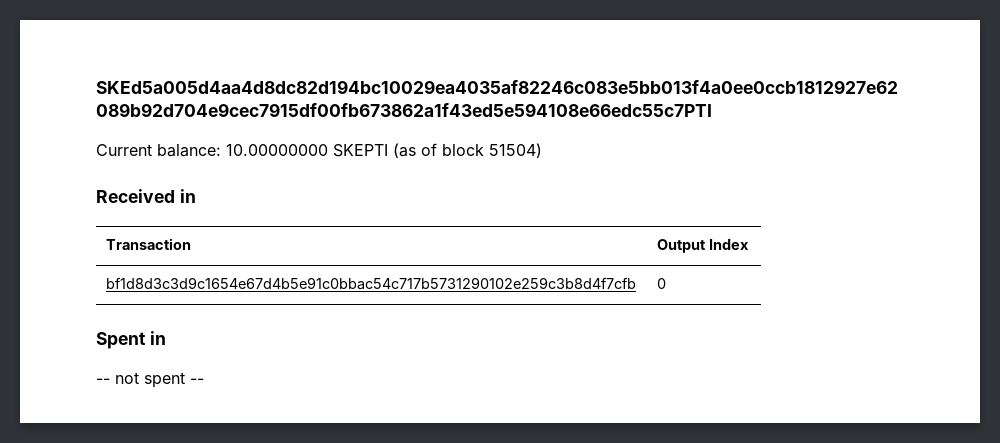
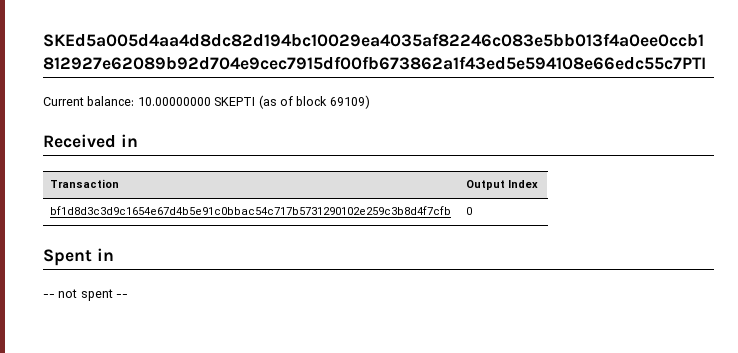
[489,143,542,158] 51504) -> [329,95,370,109] 69109)

